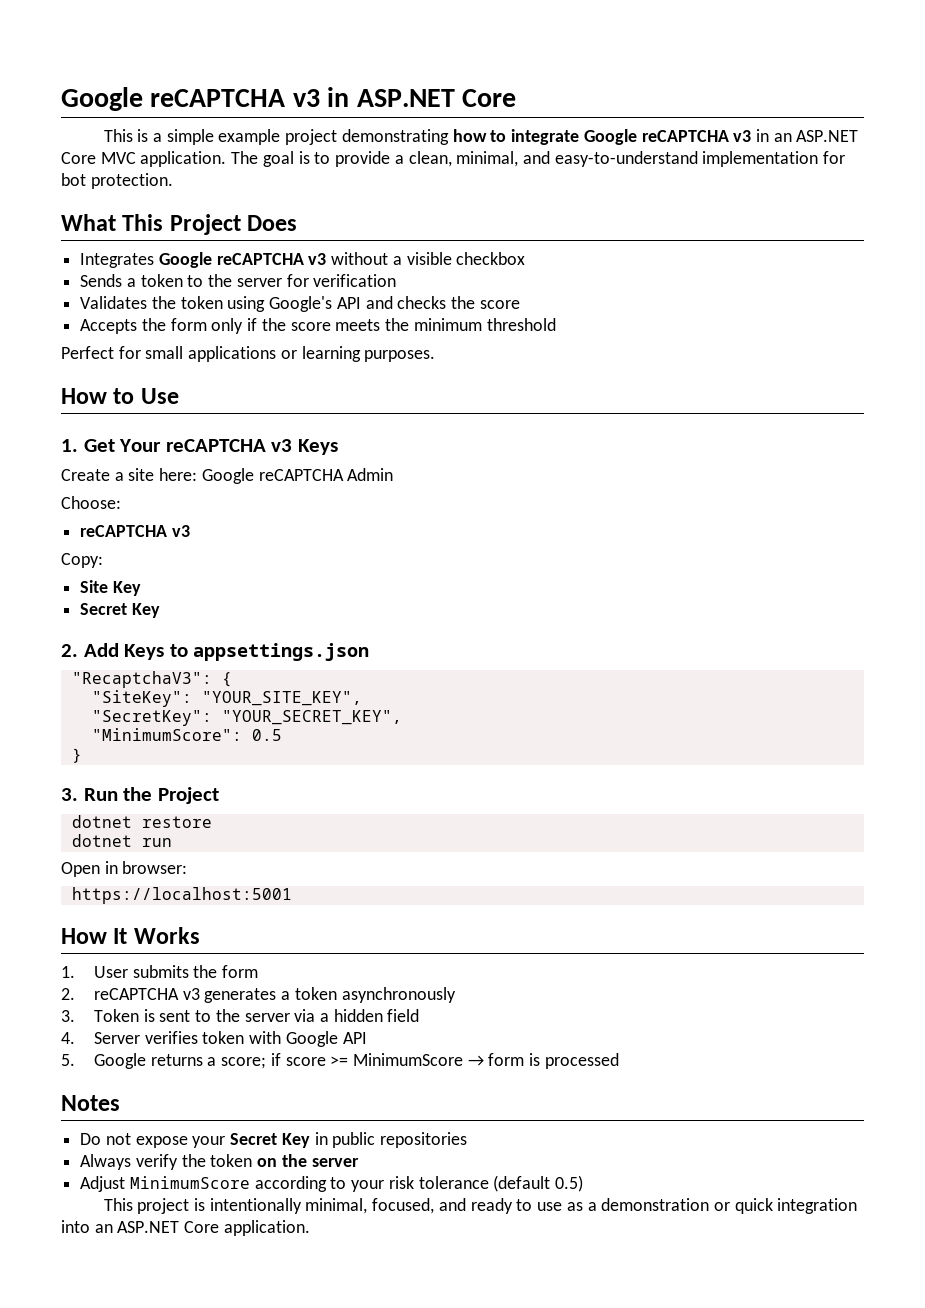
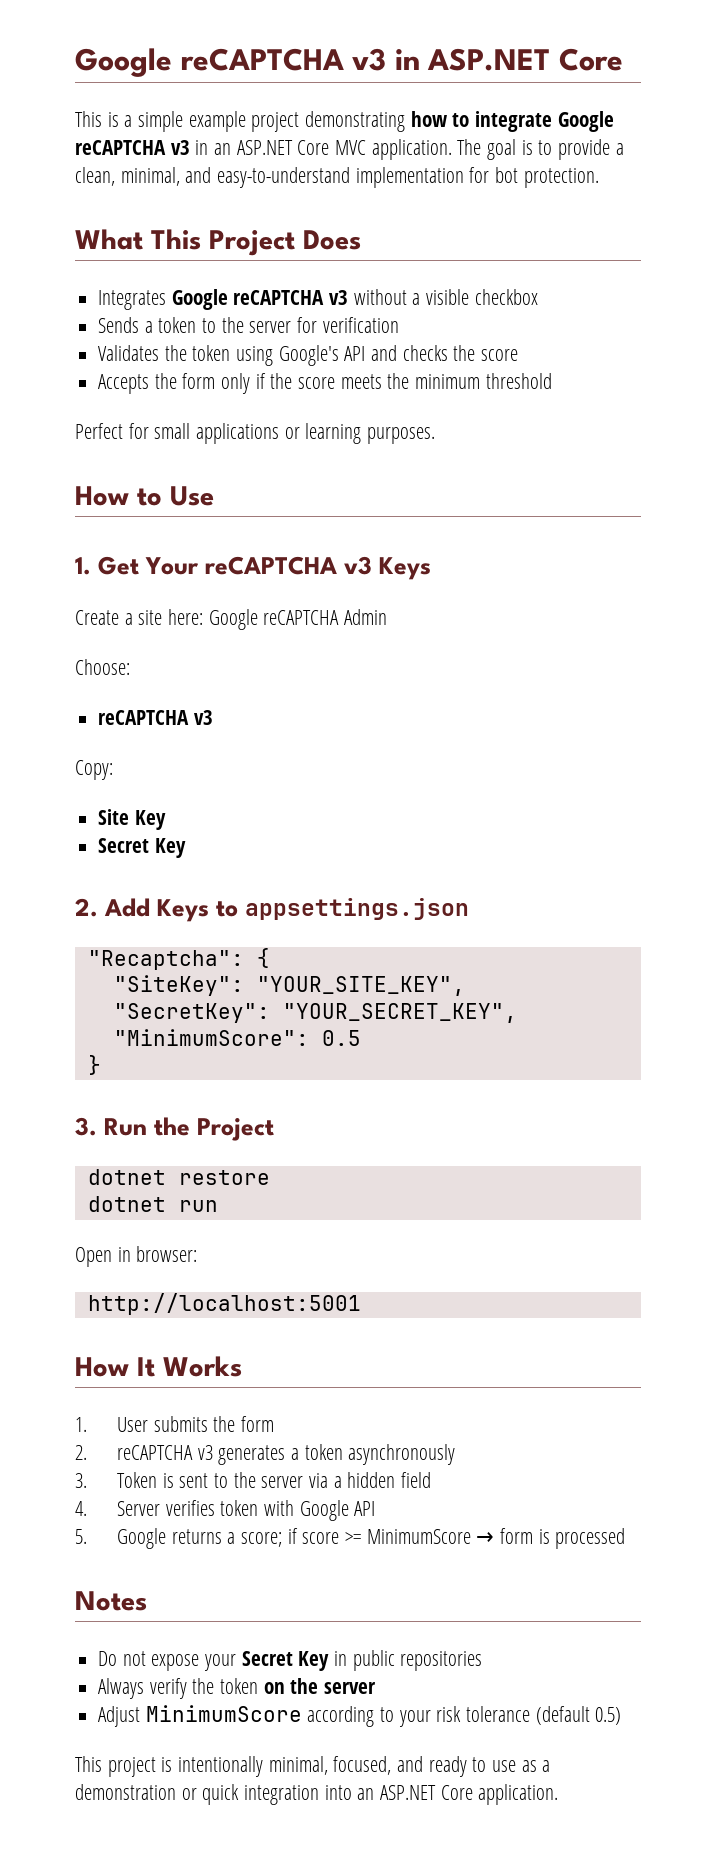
[71,671,212,688] "RecaptchaV3": -> [87,950,244,970] "Recaptcha":
[71,887,292,904] https://localhost:5001 -> [87,1293,361,1315] http://localhost:5001

